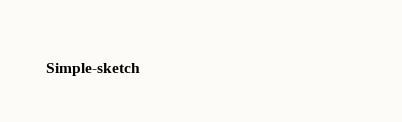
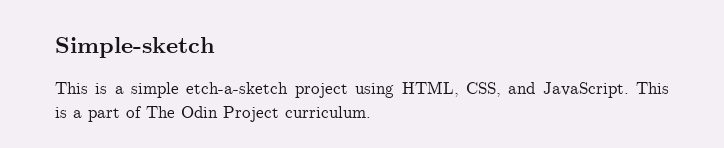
(140, 69) none -> [55,81,670,98] [55,106,371,122] // This is a simple etch-a-sketch project using HTML, CSS, and JavaScript. This is a part of The Odin Project curriculum.

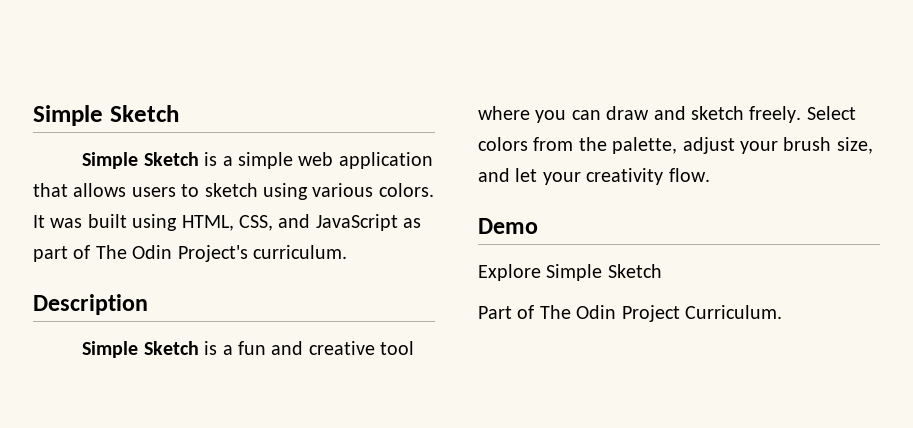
[55,37,215,58] [55,81,670,98] [55,106,371,122] Simple-sketch // This is a simple etch-a-sketch project using HTML, CSS, and JavaScript. This is a part of The Odin Project curriculum. -> [33,105,179,126] [82,152,433,169] [33,183,434,200] [33,214,422,231] [33,245,347,262] [33,294,148,315] [82,341,415,358] [478,106,856,123] [478,137,873,154] [478,168,710,185] [478,218,538,234] [478,264,662,281] [478,305,782,322] Simple Sketch // Simple Sketch is a simple web application that allows users to sketch using various colors. It was built using HTML, CSS, and JavaScript as part of The Odin Project's curriculum. // Description // Simple Sketch is a fun and creative tool where you can draw and sketch freely. Select colors from the palette, adjust your brush size, and let your creativity flow. // Demo // Explore Simple Sketch // Part of The Odin Project Curriculum.

